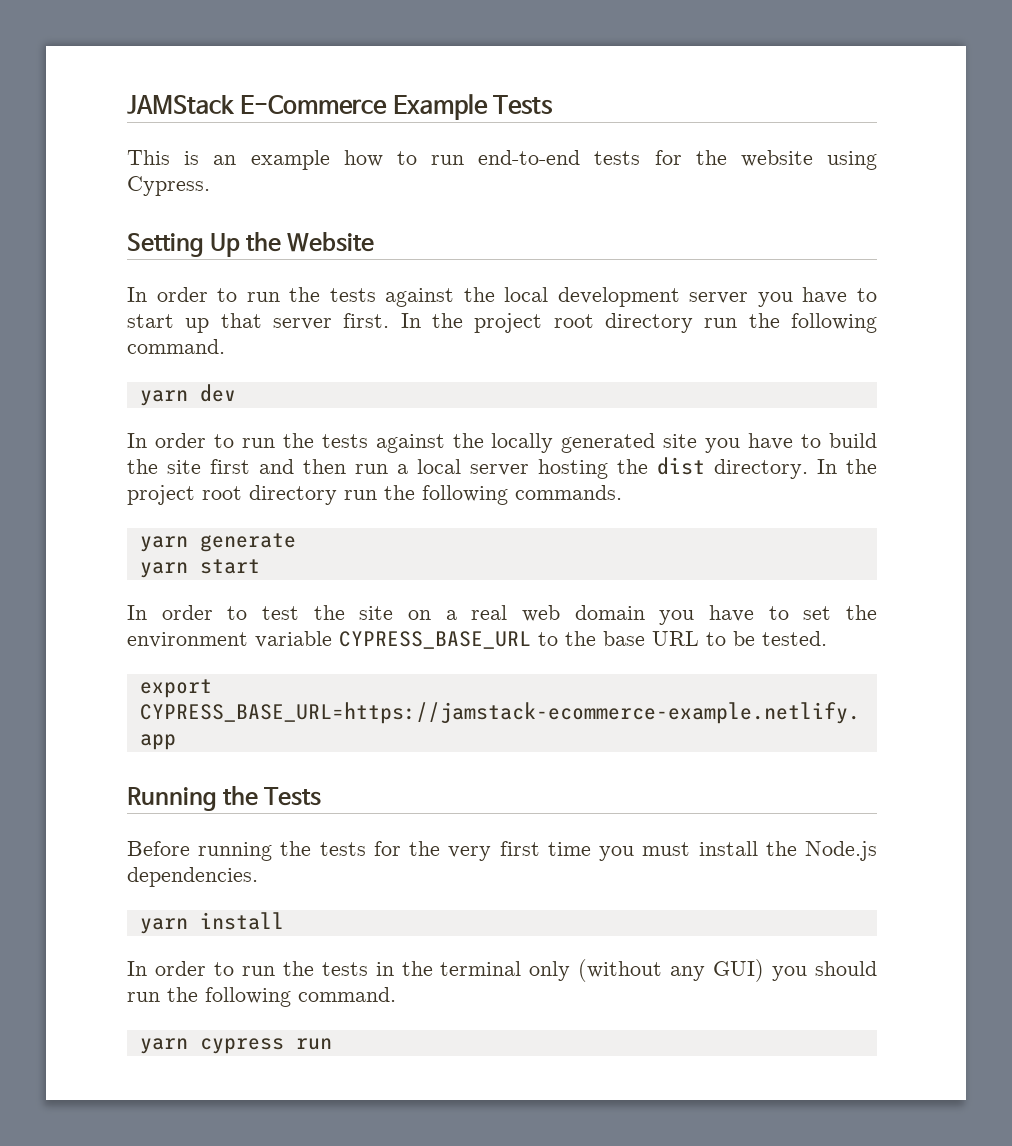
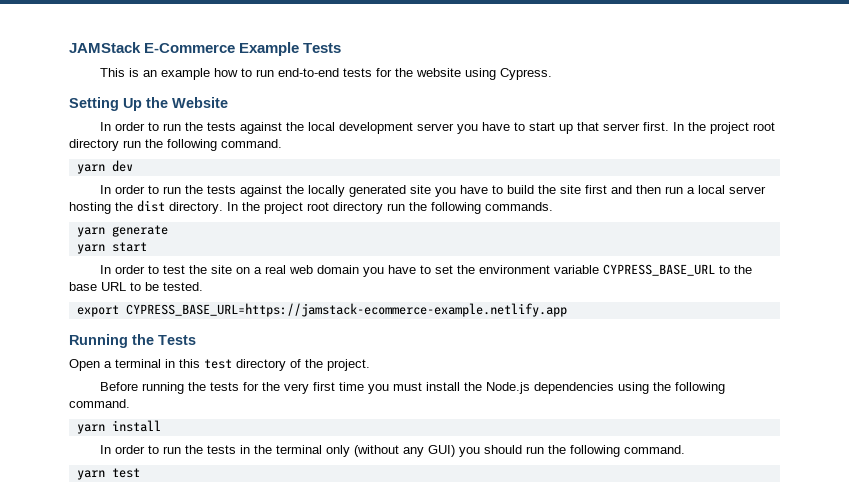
(322, 796) none -> [69,359,370,371] // Open a terminal in this test directory of the project.
[127,867,258,887] dependencies. -> [534,382,726,394] [69,399,130,408] dependencies using the following command.
[199,1038,332,1054] cypress run -> [111,468,140,478] test

